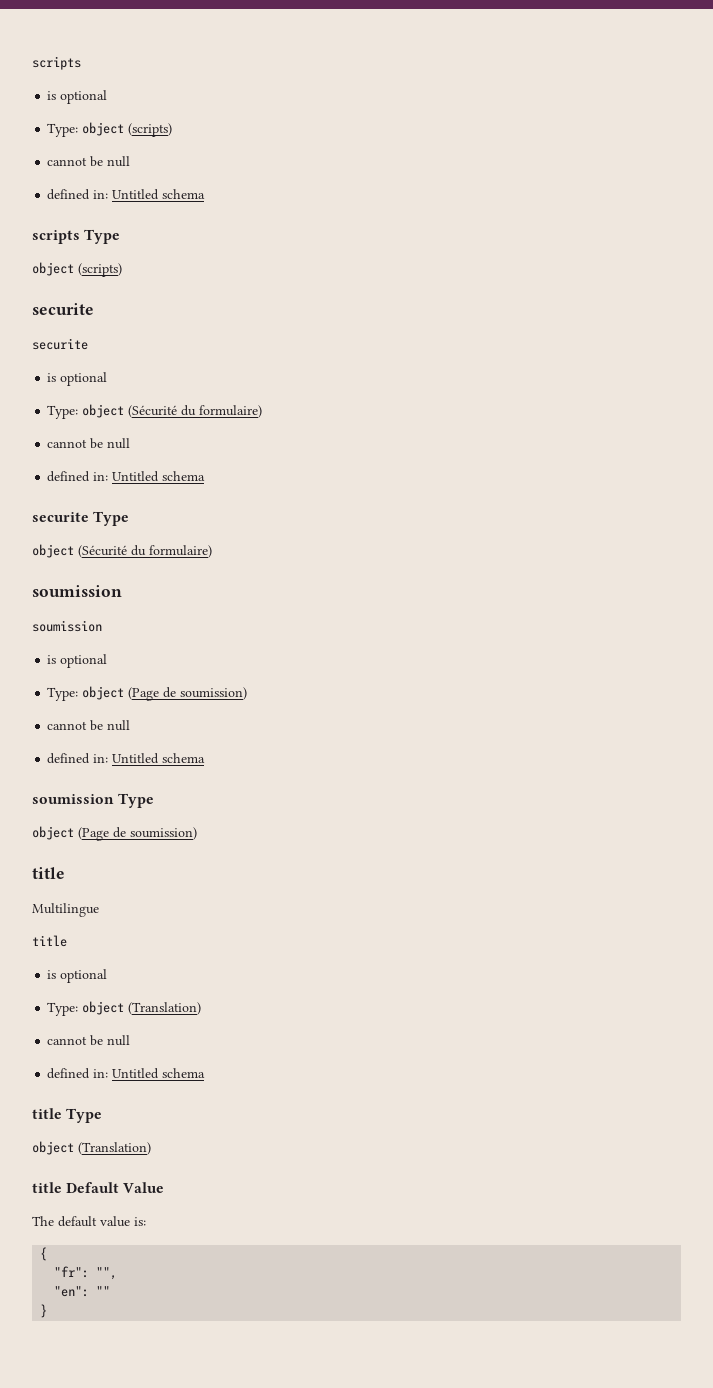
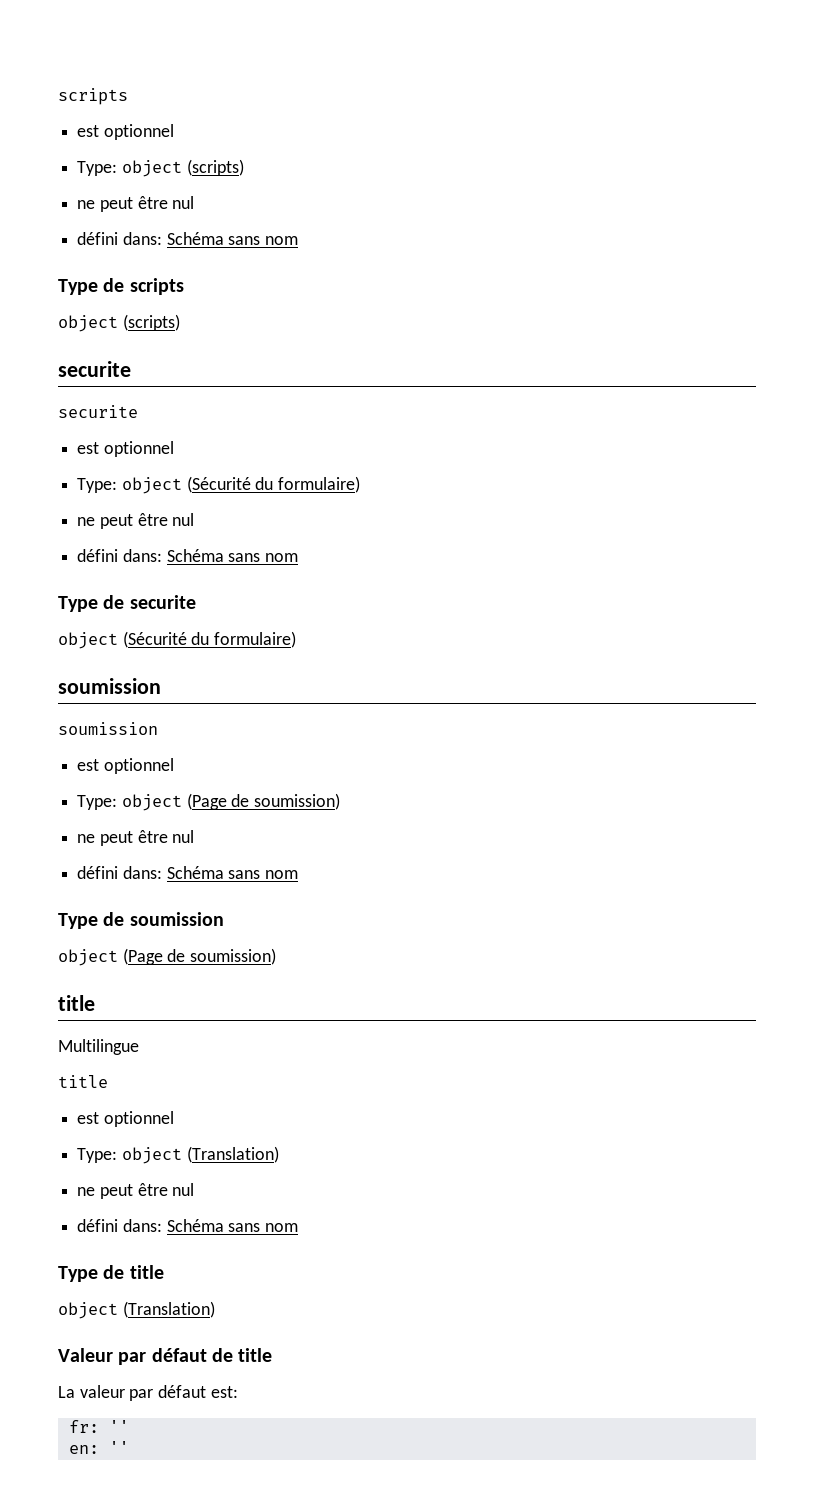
[32,56,81,70] [47,90,108,104] scripts // is optional -> [58,88,128,105] [77,124,174,140] scripts // est optionnel
[47,156,131,167] [47,189,206,200] [32,229,121,244] cannot be null // defined in: Untitled schema // scripts Type -> [77,196,195,212] [77,232,299,245] [58,278,184,295] ne peut être nul // défini dans: Schéma sans nom // Type de scripts
[47,372,108,386] is optional -> [77,441,174,457] est optionnel
[47,438,131,449] [47,471,206,482] [32,511,130,526] cannot be null // defined in: Untitled schema // securite Type -> [77,513,195,529] [77,549,299,562] [58,595,196,612] ne peut être nul // défini dans: Schéma sans nom // Type de securite
[47,654,108,668] is optional -> [77,758,174,774] est optionnel
[47,720,131,731] [47,753,206,764] [32,793,155,808] cannot be null // defined in: Untitled schema // soumission Type -> [77,830,195,846] [77,866,299,879] [58,912,224,929] ne peut être nul // défini dans: Schéma sans nom // Type de soumission
[47,969,108,983] is optional -> [77,1111,174,1127] est optionnel
[47,1035,131,1046] [47,1068,206,1079] [32,1108,103,1123] [32,1141,151,1155] [32,1182,165,1193] [32,1216,146,1227] [40,1247,48,1261] [54,1266,118,1280] [54,1286,111,1297] [40,1304,48,1318] cannot be null // defined in: Untitled schema // title Type // object (Translation) // title Default Value // The default value is: // { // "fr": "", // "en": "" // } -> [77,1183,195,1199] [77,1219,299,1232] [58,1265,164,1282] [58,1301,215,1319] [58,1348,273,1365] [58,1385,238,1401] [68,1420,129,1433] [68,1441,129,1454] ne peut être nul // défini dans: Schéma sans nom // Type de title // object (Translation) // Valeur par défaut de title // La valeur par défaut est: // fr: '' // en: ''

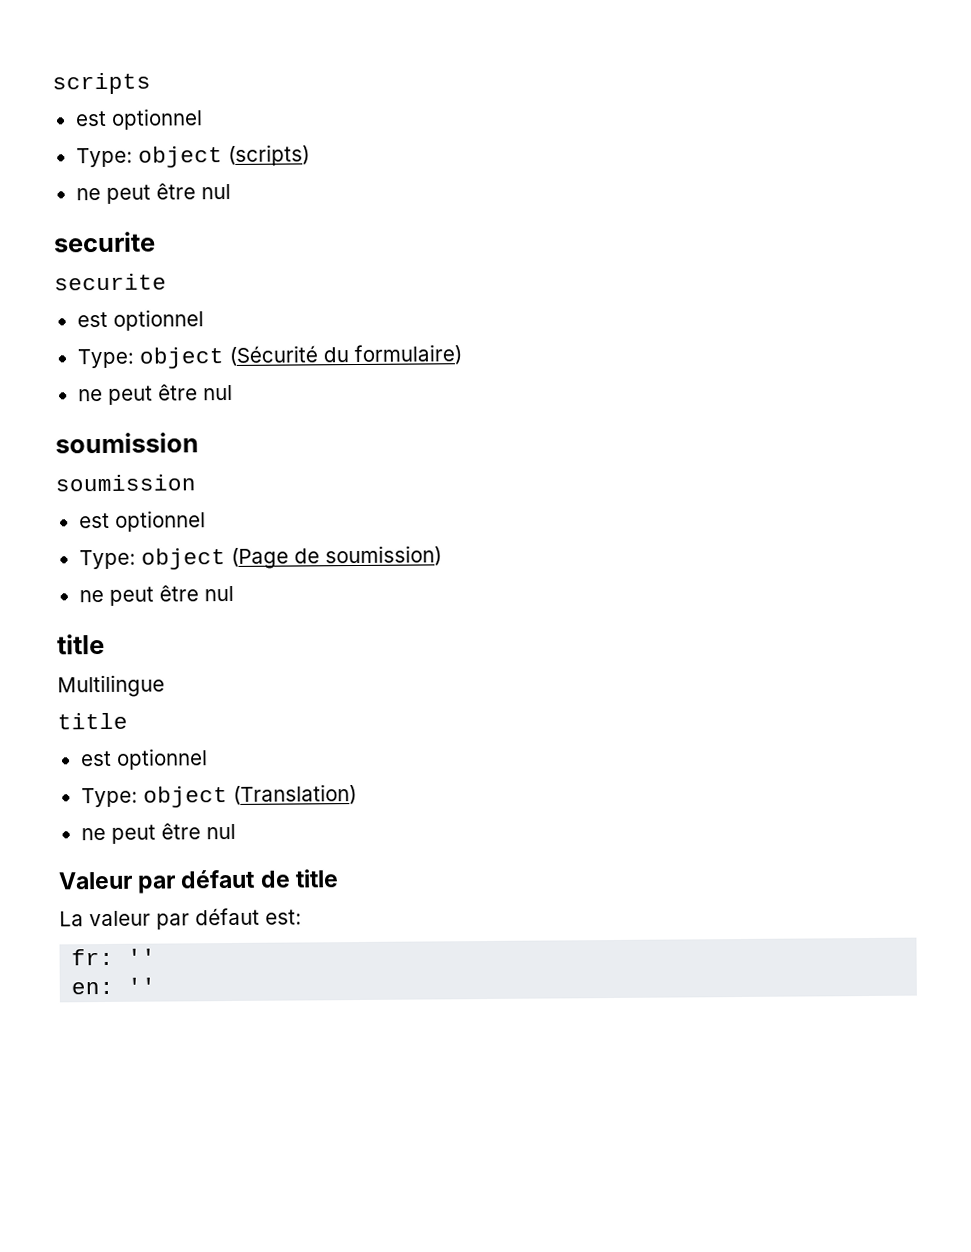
[77,232,299,245] [58,278,184,295] [58,314,180,332] // défini dans: Schéma sans nom // Type de scripts // object (scripts) -> (231, 191) none
[77,549,299,562] [58,595,196,612] [58,631,297,649] // défini dans: Schéma sans nom // Type de securite // object (Sécurité du formulaire) -> (233, 392) none
[77,866,299,879] [58,912,224,929] [58,948,277,966] // défini dans: Schéma sans nom // Type de soumission // object (Page de soumission) -> (234, 593) none
[77,1219,299,1232] [58,1265,164,1282] [58,1301,215,1319] // défini dans: Schéma sans nom // Type de title // object (Translation) -> (236, 831) none

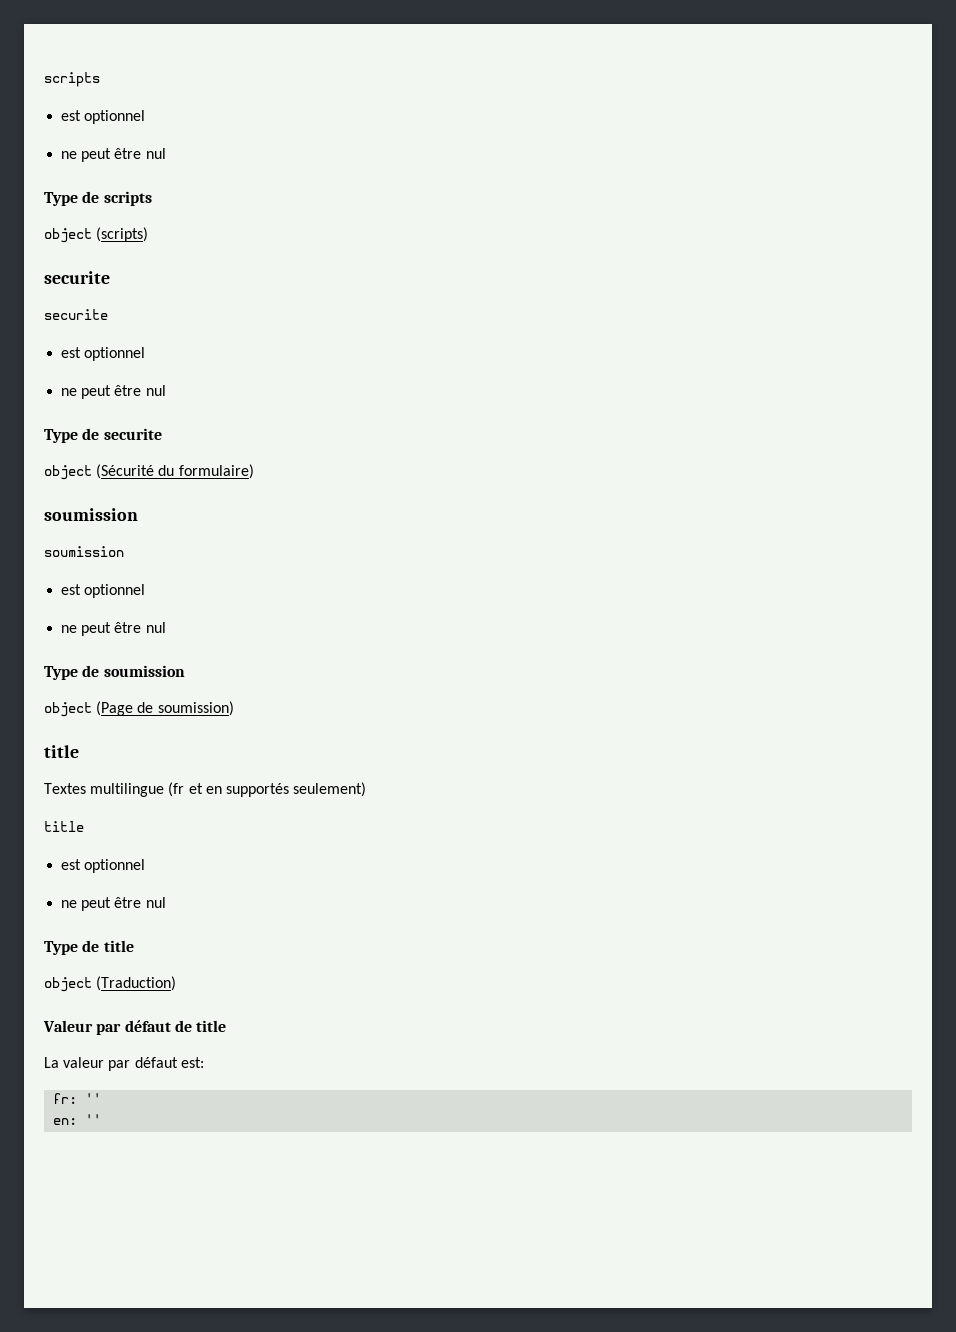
[75,144,310,168] [75,183,231,204] // Type: object (scripts) // ne peut être nul -> [61,148,166,162] [44,191,152,206] [44,227,149,243] // ne peut être nul // Type de scripts // object (scripts)
[76,348,134,369] Type: -> [61,385,166,399] [44,428,162,443] ne peut être nul // Type de securite //
[77,384,233,405] // ne peut être nul -> (254, 471) none
[78,545,442,570] [78,585,234,606] [57,633,105,655] [57,674,165,698] [57,712,128,730] [79,748,208,770] [80,784,357,808] [80,823,236,844] Type: object (Page de soumission) // ne peut être nul // title // Multilingue // title // est optionnel // Type: object (Translation) // ne peut être nul -> [61,622,166,636] [44,665,185,680] [44,701,234,717] [44,745,79,758] [44,782,367,797] [44,821,84,832] [61,859,146,873] [61,897,166,911] [44,940,134,955] [44,976,177,992] ne peut être nul // Type de soumission // object (Page de soumission) // title // Textes multilingue (fr et en supportés seulement) // title // est optionnel // ne peut être nul // Type de title // object (Traduction)

